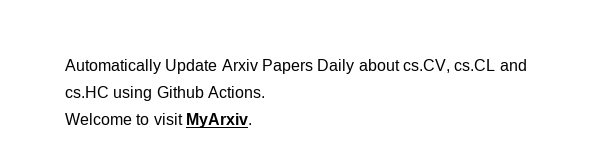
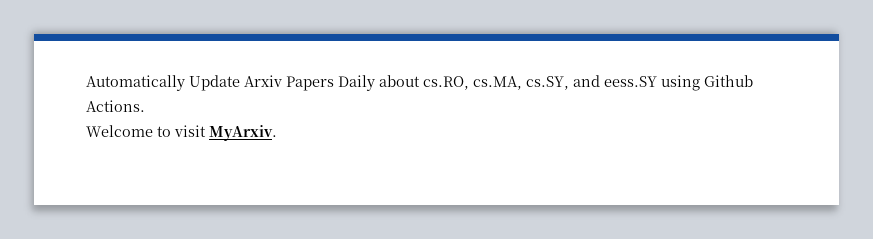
[402,59,527,73] [65,86,109,98] cs.CV, cs.CL and cs.HC -> [423,75,657,90] cs.RO, cs.MA, cs.SY, and eess.SY

